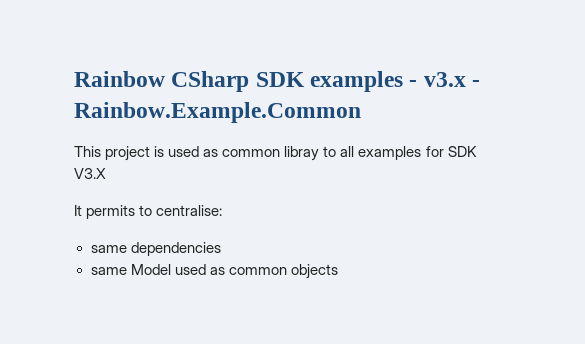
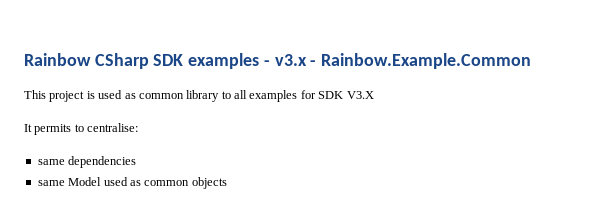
[284,146,320,161] libray -> [186,90,220,102] library

